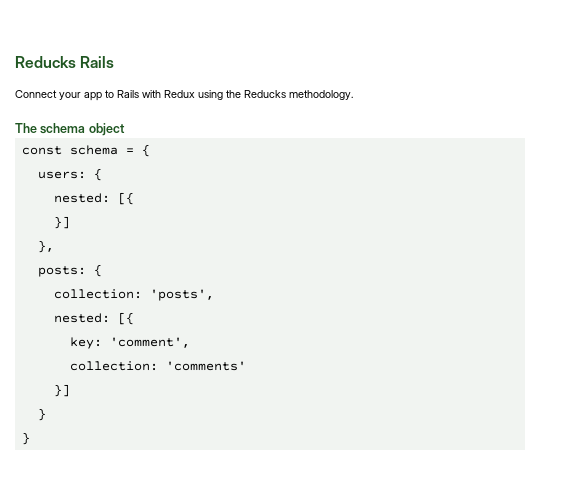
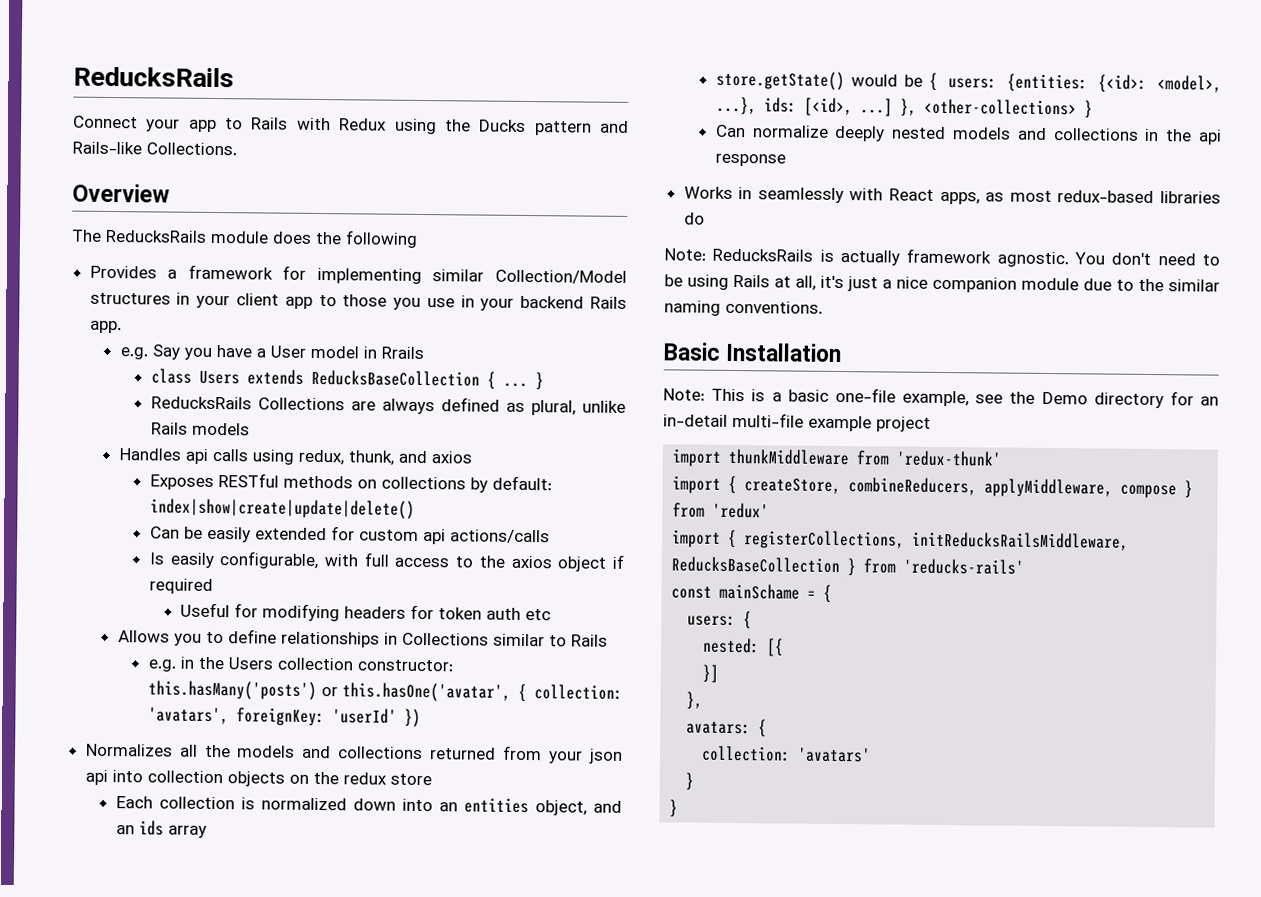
[15,56,115,68] Reducks Rails -> [73,66,234,88] ReducksRails
[244,90,353,100] [15,123,125,136] Reducks methodology. // The schema object -> [479,119,630,136] [72,141,237,156] [72,183,170,203] [71,229,418,248] [89,264,627,284] [89,292,627,311] [89,320,122,334] [119,344,424,360] [150,368,544,391] [150,396,627,416] [150,422,250,436] [118,448,472,466] [149,473,552,493] [149,498,415,519] [149,526,550,545] [148,551,624,572] [148,578,213,594] [179,602,551,622] [117,629,608,648] [147,656,453,672] [147,680,623,703] [147,707,421,727] [85,743,623,764] [84,769,432,787] [115,796,623,816] [115,820,207,838] [715,70,1222,93] [715,96,1093,119] [714,124,1222,145] [714,153,786,167] [683,186,1221,205] [683,212,705,225] [664,248,1220,268] [664,274,1220,293] [664,300,823,316] [663,342,843,363] [663,387,1219,409] [663,412,931,432] [672,448,1002,467] [672,475,1194,499] [672,502,770,519] [672,529,1130,551] [671,556,1025,577] Ducks pattern and Rails-like Collections. // Overview // The ReducksRails module does the following // Provides a framework for implementing similar Collection/Model structures in your client app to those you use in your backend Rails app. // e.g. Say you have a User model in Rrails // class Users extends ReducksBaseCollection { ... } // ReducksRails Collections are always defined as plural, unlike Rails models // Handles api calls using redux, thunk, and axios // Exposes RESTful methods on collections by default: index|show|create|update|delete() // Can be easily extended for custom api actions/calls // Is easily configurable, with full access to the axios object if required // Useful for modifying headers for token auth etc // Allows you to define relationships in Collections similar to Rails // e.g. in the Users collection constructor: this.hasMany('posts') or this.hasOne('avatar', { collection: 'avatars', foreignKey: 'userId' }) // Normalizes all the models and collections returned from your json api into collection objects on the redux store // Each collection is normalized down into an entities object, and an ids array // store.getState() would be { users: {entities: {<id>: <model>, ...}, ids: [<id>, ...] }, <other-collections> } // Can normalize deeply nested models and collections in the api response // Works in seamlessly with React apps, as most redux-based libraries do // Note: ReducksRails is actually framework agnostic. You don't need to be using Rails at all, it's just a nice companion module due to the similar naming conventions. // Basic Installation // Note: This is a basic one-file example, see the Demo directory for an in-detail multi-file example project // import thunkMiddleware from 'redux-thunk' // import { createStore, combineReducers, applyMiddleware, compose } from 'redux' // import { registerCollections, initReducksRailsMiddleware, ReducksBaseCollection } from 'reducks-rails'
[69,145,118,155] schema -> [719,583,801,600] mainSchame
[37,266,86,277] posts: -> [686,721,752,735] avatars:
[149,289,214,301] [53,312,134,325] [69,337,190,349] [69,361,246,371] [53,384,70,397] 'posts', // nested: [{ // key: 'comment', // collection: 'comments' // }] -> [798,747,872,763] 'avatars'

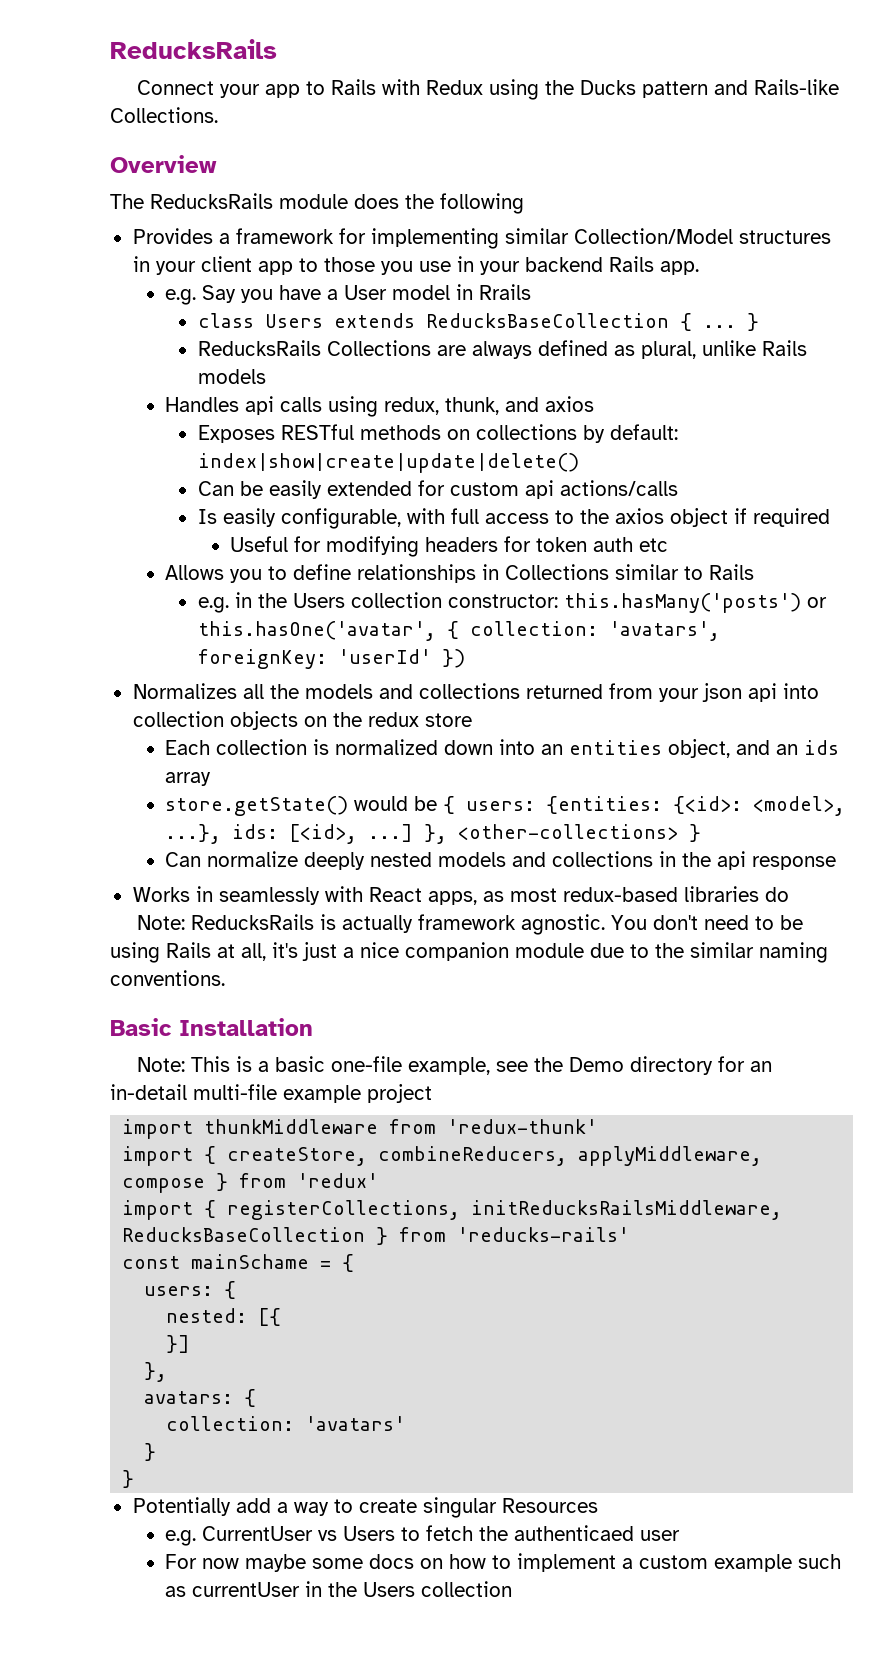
(679, 808) none -> [132,1497,598,1518] [165,1525,681,1546] [165,1553,842,1572] [165,1581,513,1597] // Potentially add a way to create singular Resources // e.g. CurrentUser vs Users to fetch the authenticaed user // For now maybe some docs on how to implement a custom example such as currentUser in the Users collection

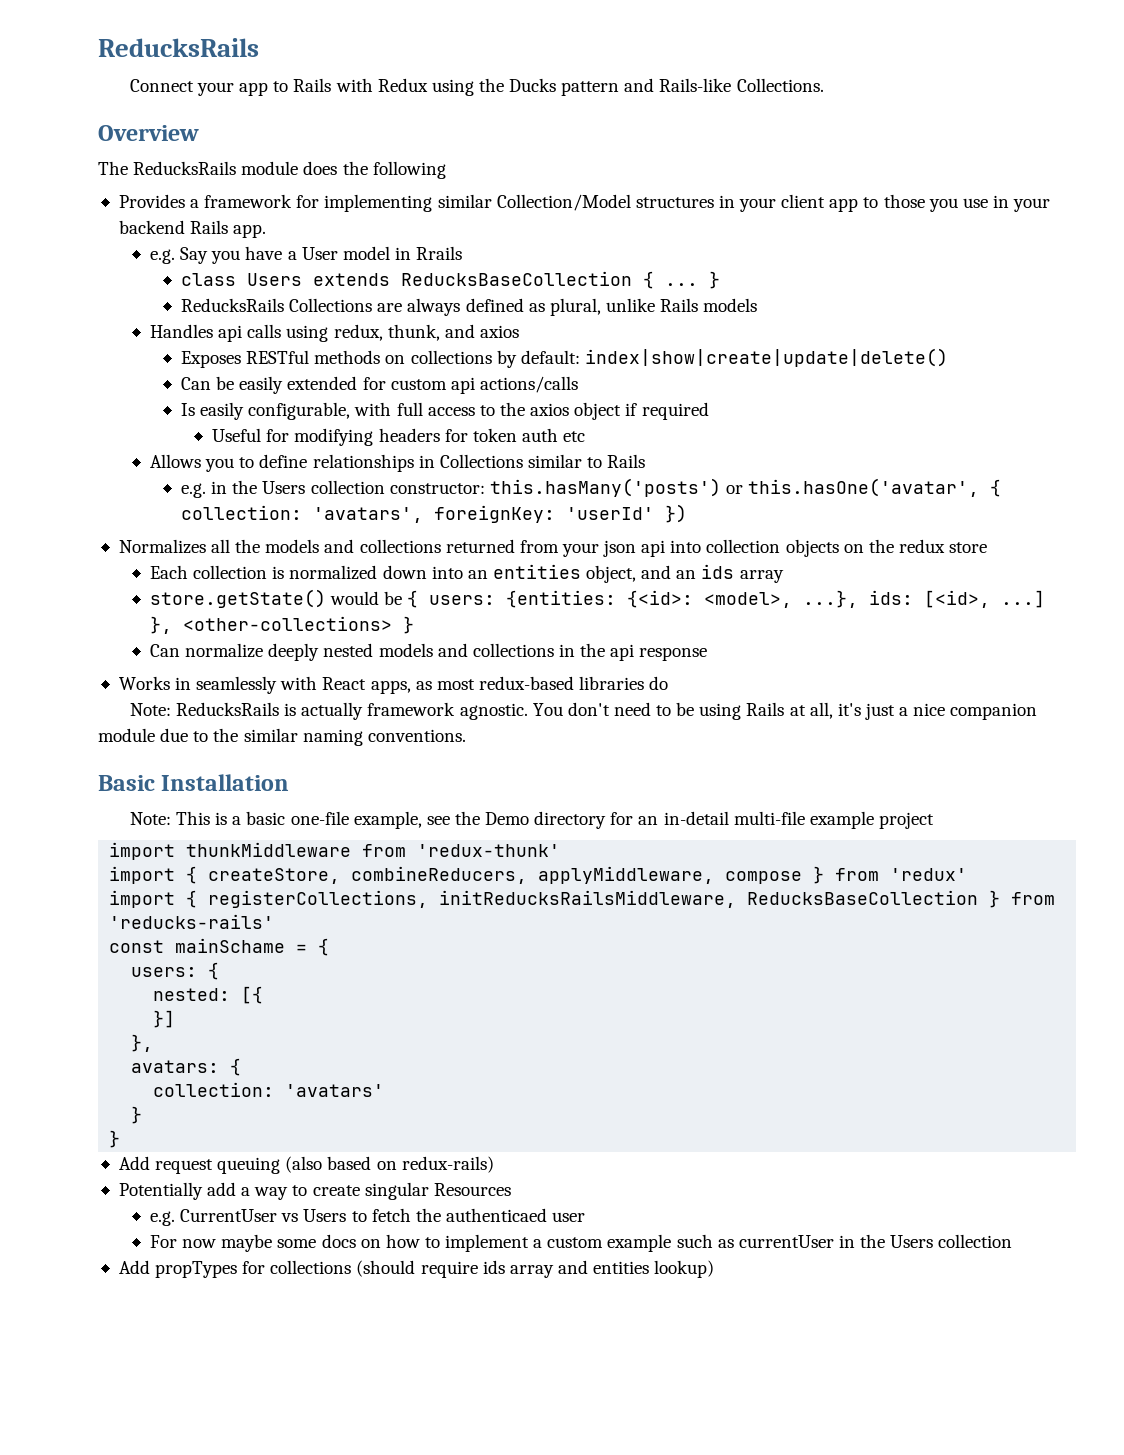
(135, 1479) none -> [118,1156,494,1174] // Add request queuing (also based on redux-rails)
(513, 1589) none -> [118,1260,715,1278] // Add propTypes for collections (should require ids array and entities lookup)

